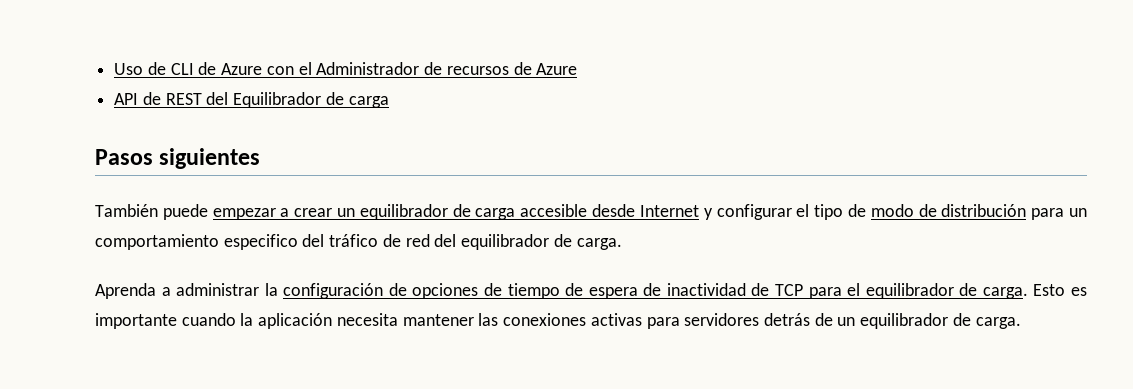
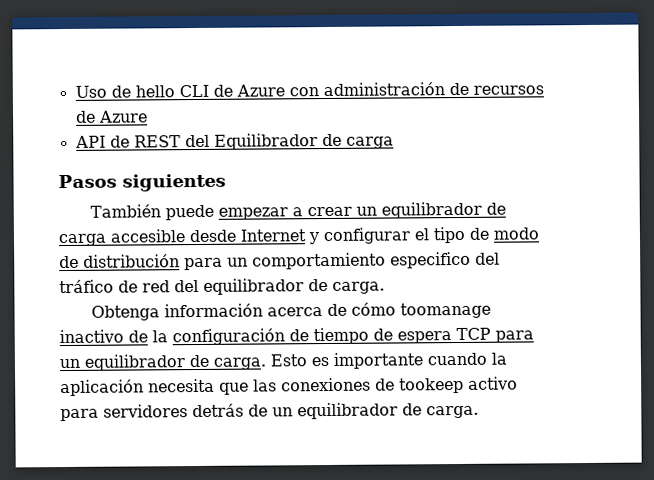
(166, 68) none -> [134,85,175,98] hello
[298,62,420,75] el Administrador -> [322,82,445,97] administración
[95,283,260,299] Aprenda a administrar -> [90,302,491,321] [59,329,148,344] Obtenga información acerca de cómo toomanage inactivo de
[412,283,502,299] opciones de -> (309, 335) none
[643,283,770,296] de inactividad de -> (452, 337) none
[847,283,861,296] el -> [59,358,80,369] un
[402,314,474,326] mantener -> [219,382,249,395] que
[590,313,642,326] activas -> [375,376,518,394] de tookeep activo

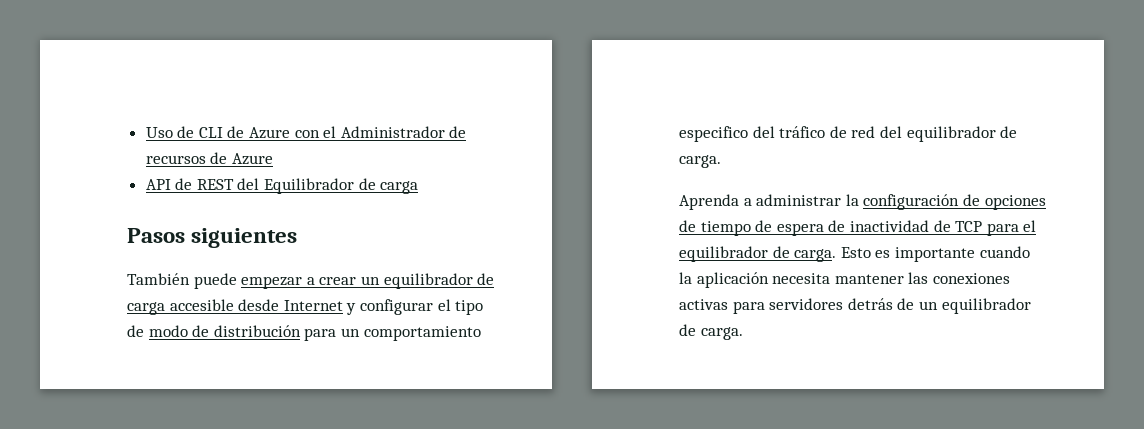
[134,85,175,98] hello -> (195, 132) none
[322,82,445,97] administración -> [323,126,445,138] el Administrador
[90,302,491,321] [59,329,148,344] Obtenga información acerca de cómo toomanage inactivo de -> [679,194,842,210] Aprenda a administrar
(309, 335) none -> [984,195,1046,210] [679,220,696,232] opciones de
(452, 337) none -> [828,220,951,232] de inactividad de
[59,358,80,369] un -> [1023,220,1037,232] el
[219,382,249,395] que -> [834,274,904,284] mantener
[375,376,518,394] de tookeep activo -> [679,299,728,310] activas

